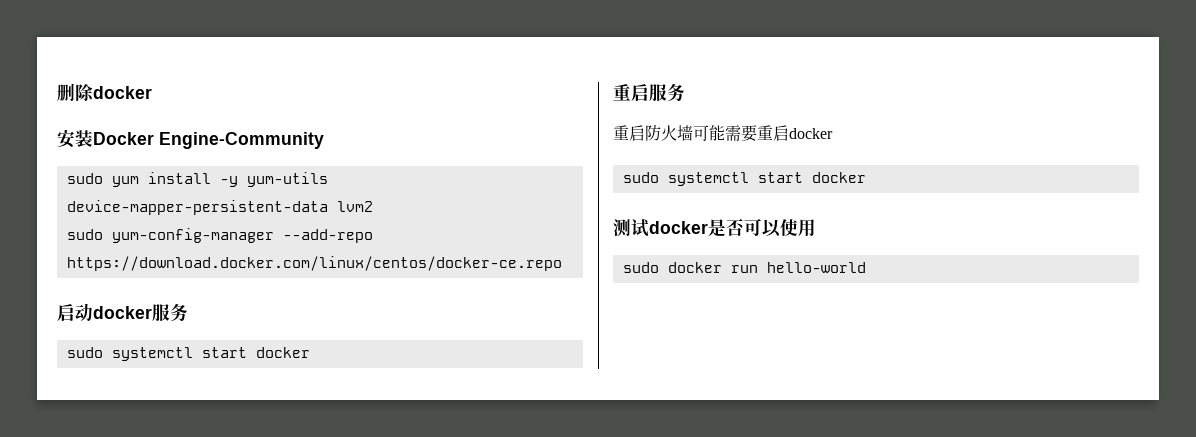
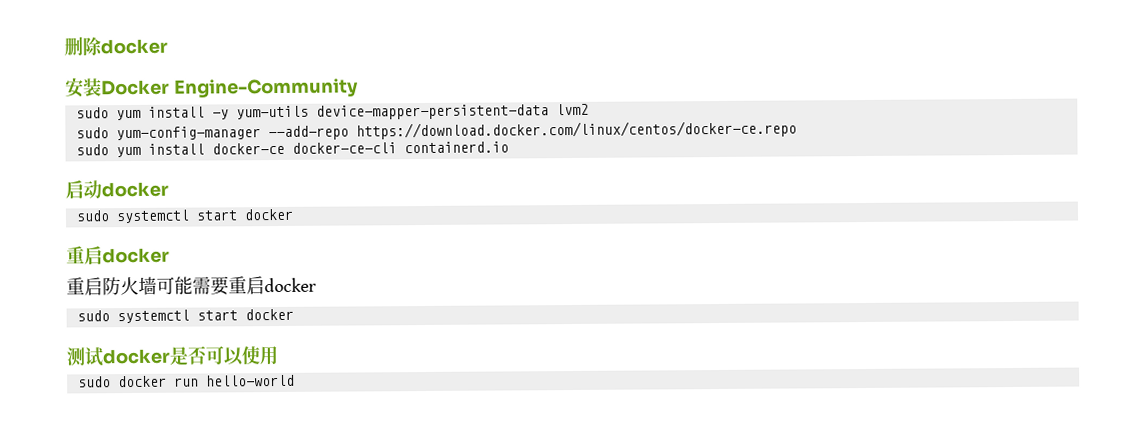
(562, 263) none -> [75,141,509,158] // sudo yum install docker-ce docker-ce-cli containerd.io
[152,303,188,322] 服务 -> (169, 189) none
[649,83,685,102] 服务 -> [102,247,170,264] docker

